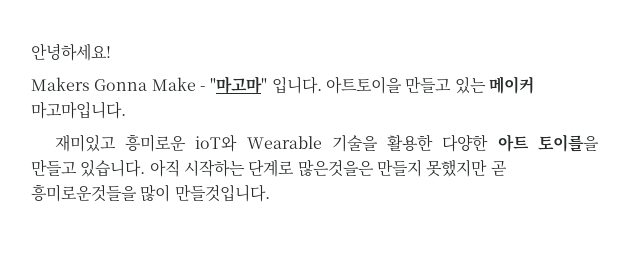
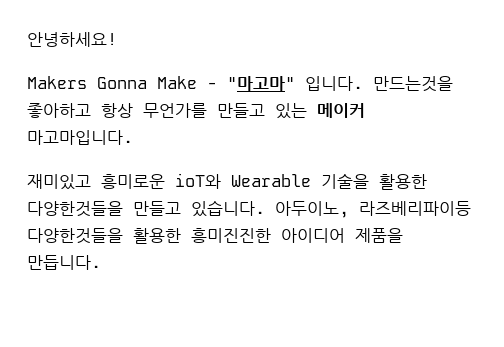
[325,76,402,94] 아트토이을 -> [373,76,453,92] [27,103,207,118] 만드는것을 좋아하고 항상 무언가를
[442,134,599,152] [31,159,507,177] [31,184,270,202] 다양한 아트 토이를을 만들고 있습니다. 아직 시작하는 단계로 많은것을은 만들지 못했지만 곧 흥미로운것들을 많이 만들것입니다. -> [27,200,471,218] [27,228,403,244] [27,255,101,270] 다양한것들을 만들고 있습니다. 아두이노, 라즈베리파이등 다양한것들을 활용한 흥미진진한 아이디어 제품을 만듭니다.

